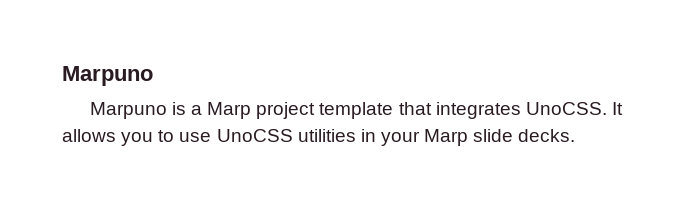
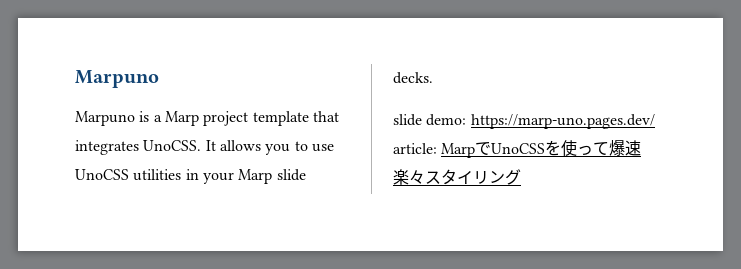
(576, 135) none -> [393,114,655,129] [393,140,642,158] [393,169,521,185] // slide demo: https://marp-uno.pages.dev/ article: MarpでUnoCSSを使って爆速楽々スタイリング

